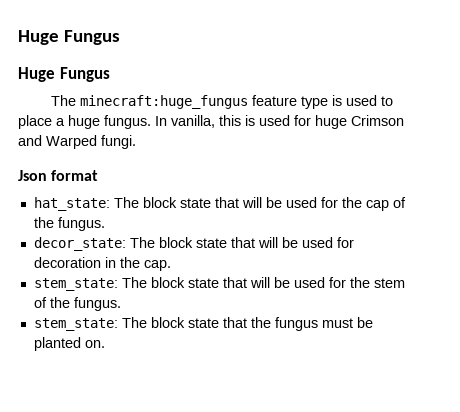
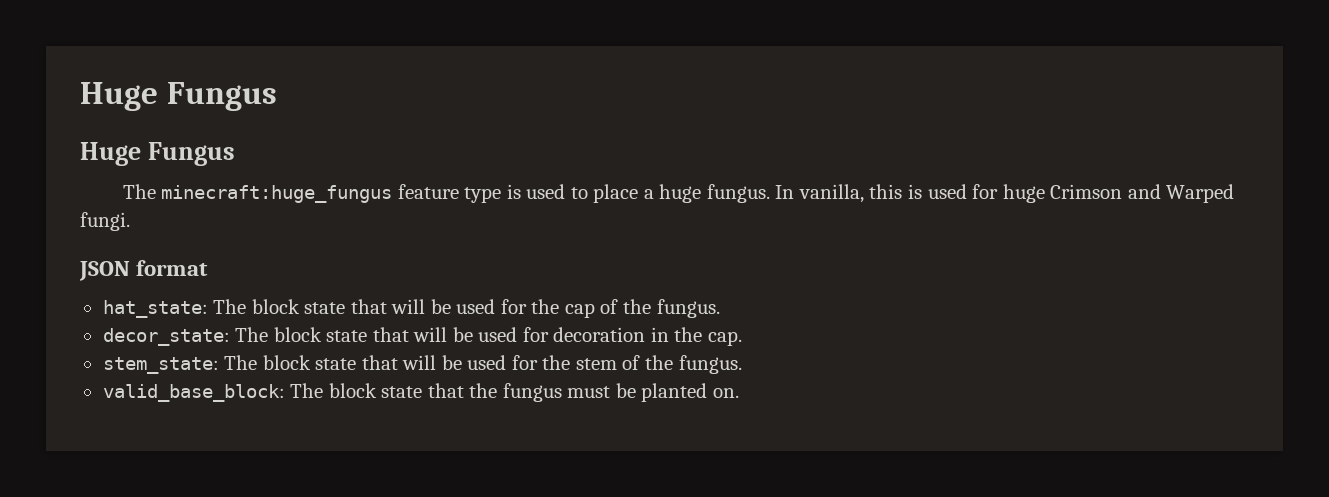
[18,170,47,181] Json -> [79,261,130,281] JSON
[33,318,118,331] stem_state: -> [102,384,285,402] valid_base_block:

